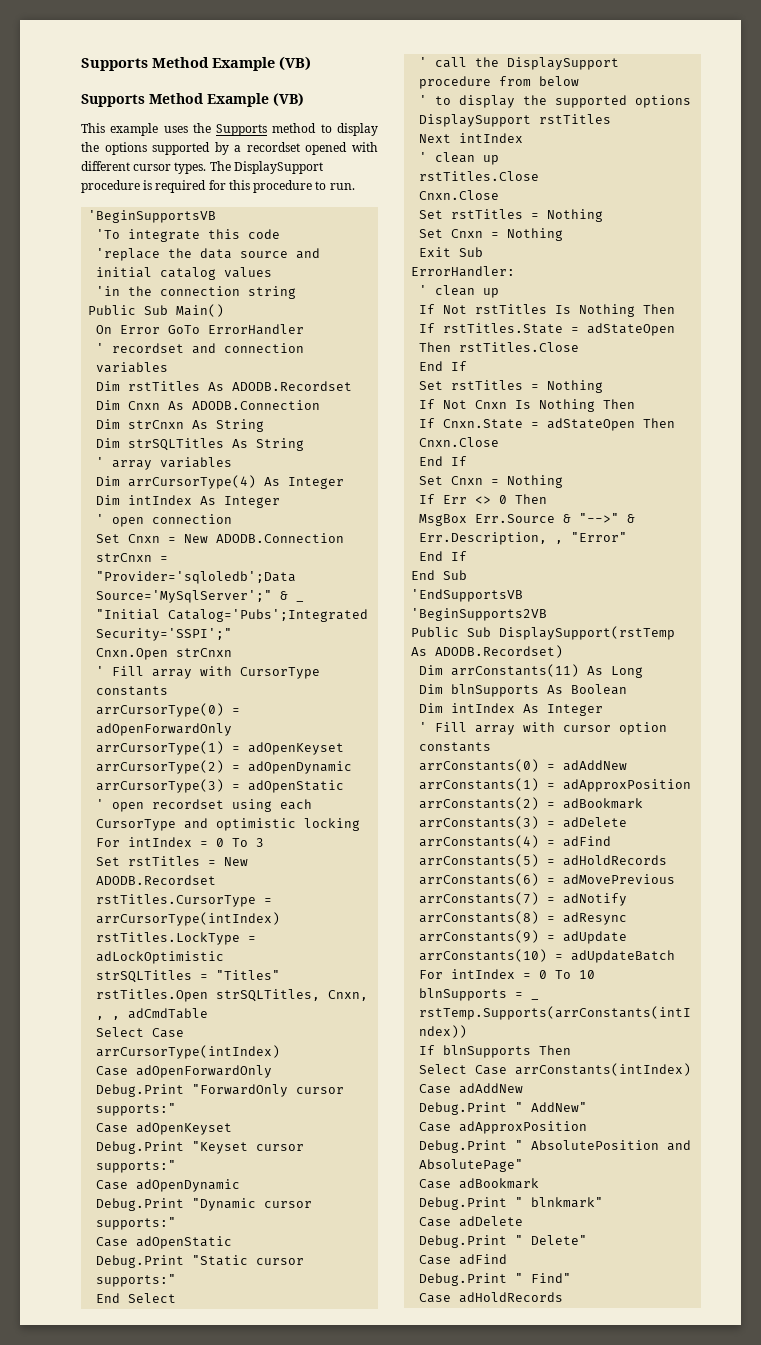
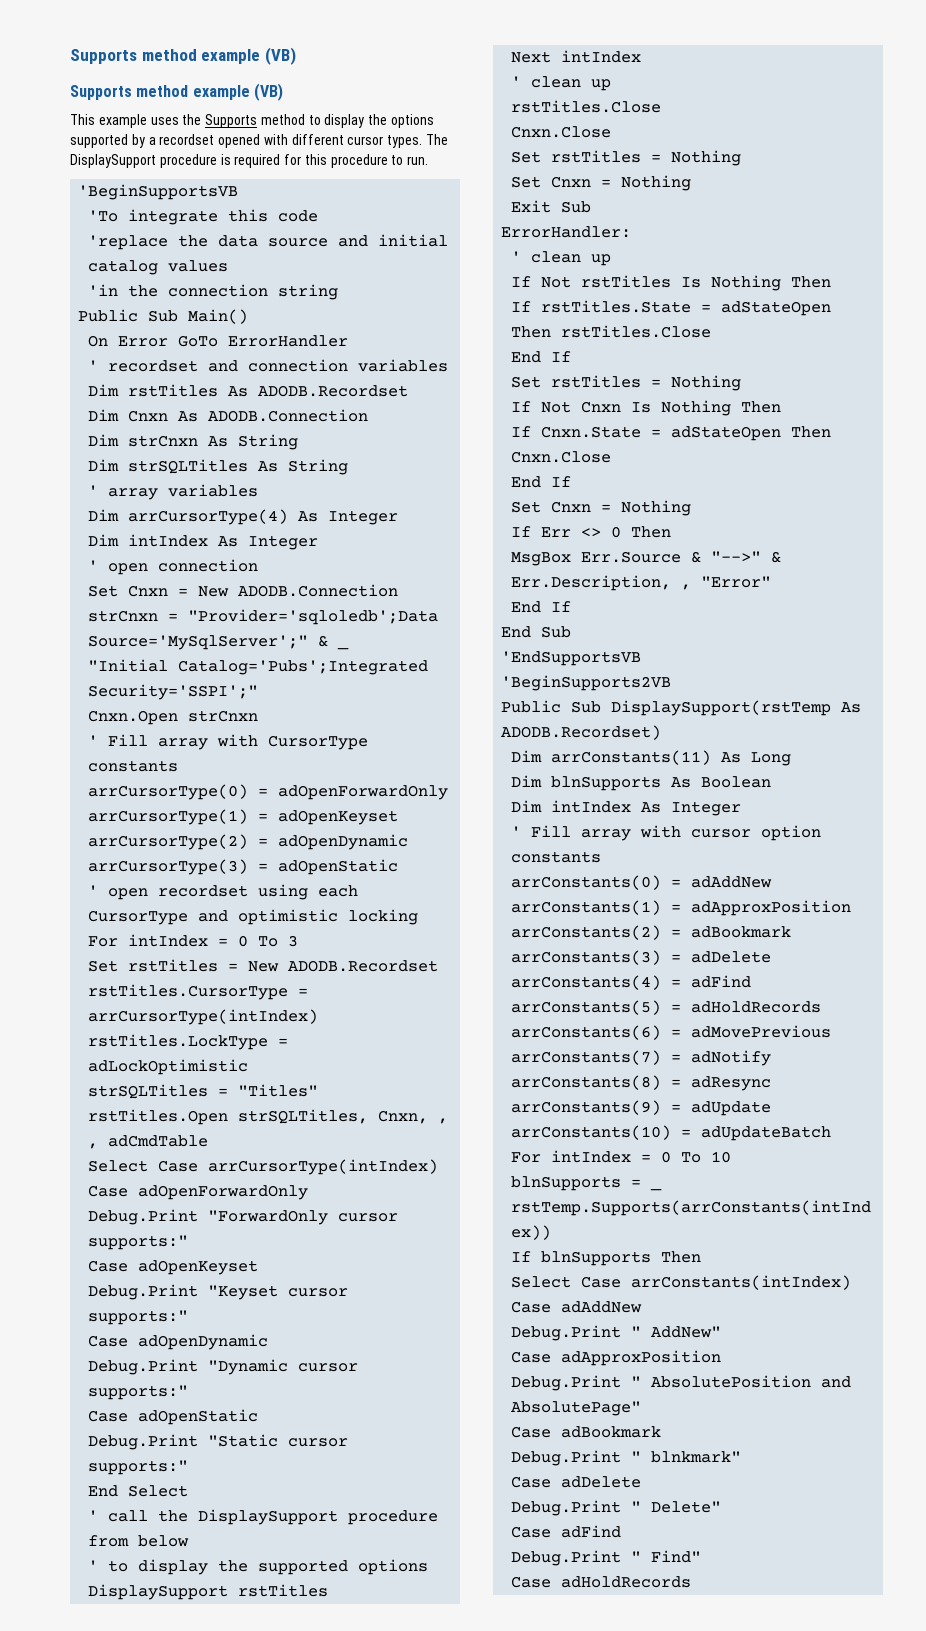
[81,57,275,71] Supports Method Example -> [70,49,261,64] Supports method example
[149,93,269,107] Method Example -> [136,85,250,100] method example

